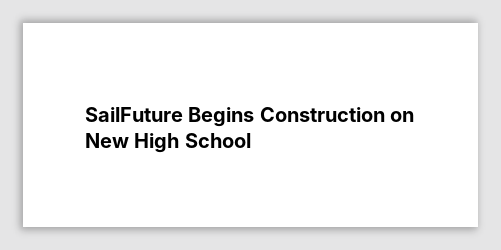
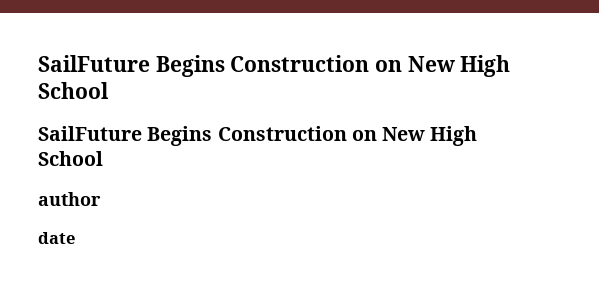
[85,107,415,127] [85,133,251,153] SailFuture Begins Construction on New High School -> [38,55,511,77] [38,82,109,99] [38,126,478,146] [38,151,103,166] [38,192,101,206] [38,232,75,244] SailFuture Begins Construction on New High School // SailFuture Begins Construction on New High School // author // date

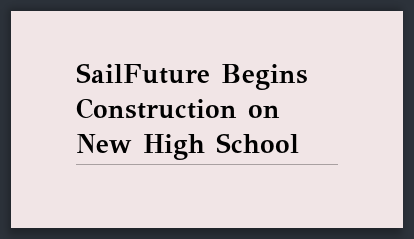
[38,55,511,77] [38,82,109,99] [38,126,478,146] [38,151,103,166] [38,192,101,206] [38,232,75,244] SailFuture Begins Construction on New High School // SailFuture Begins Construction on New High School // author // date -> [76,63,308,90] [76,98,280,119] [76,133,299,160] SailFuture Begins Construction on New High School

